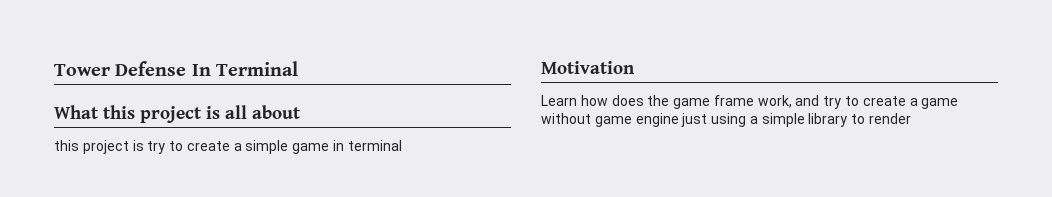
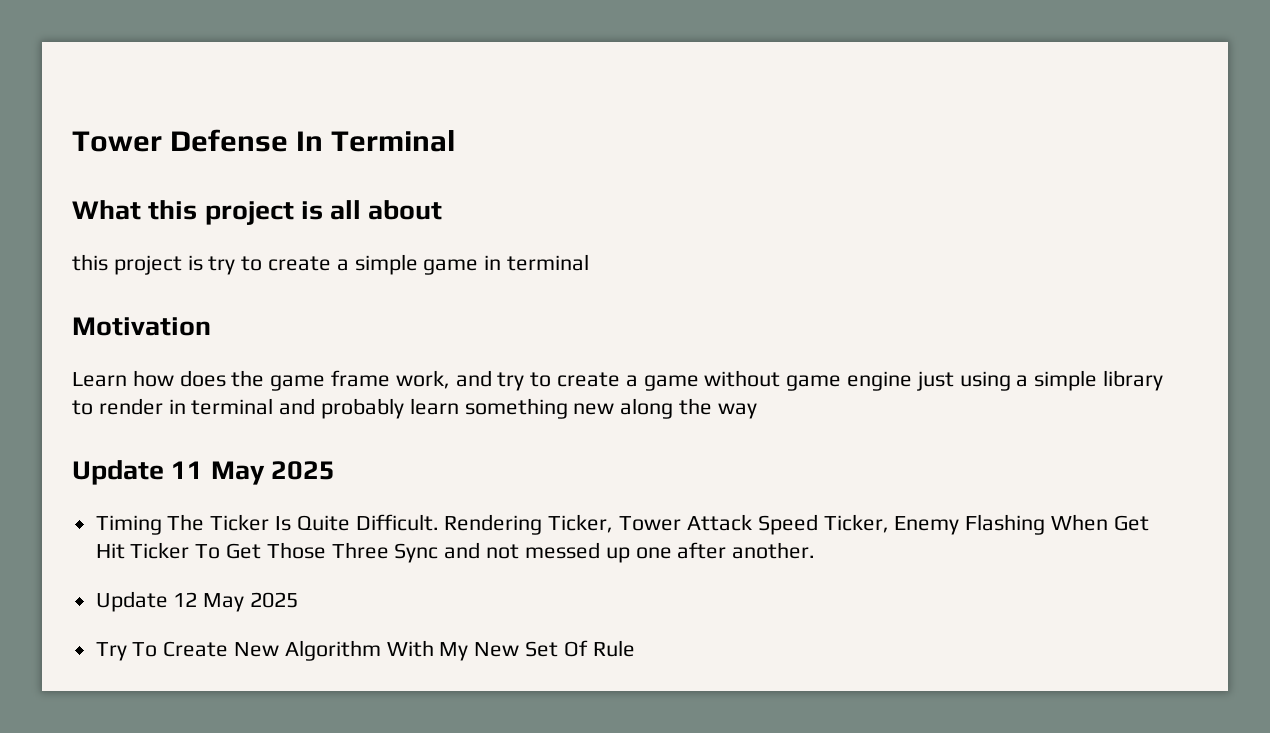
(912, 118) none -> [168,398,757,419] [72,460,335,485] [95,514,1149,535] [95,542,816,563] [95,591,299,612] [95,640,635,661] in terminal and probably learn something new along the way // Update 11 May 2025 // Timing The Ticker Is Quite Difficult. Rendering Ticker, Tower Attack Speed Ticker, Enemy Flashing When Get Hit Ticker To Get Those Three Sync and not messed up one after another. // Update 12 May 2025 // Try To Create New Algorithm With My New Set Of Rule

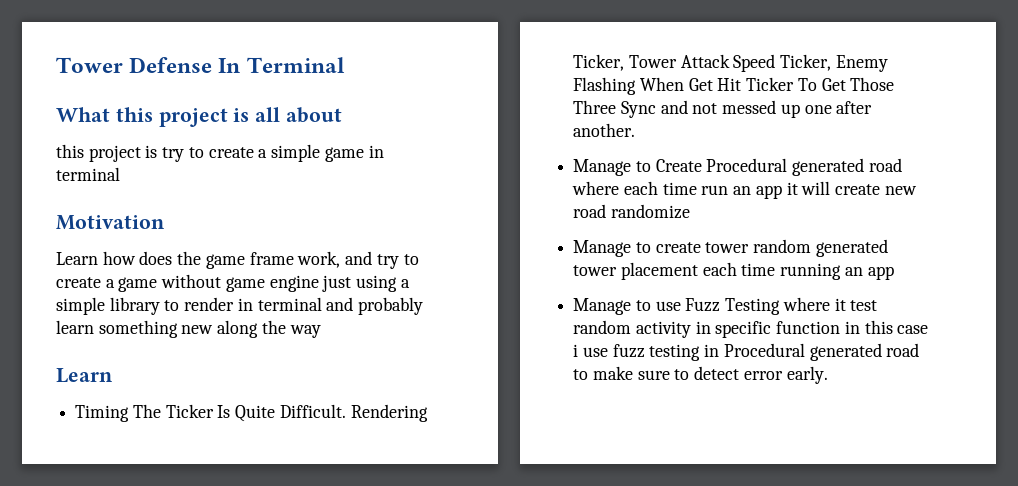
[72,460,335,485] Update 11 May 2025 -> [56,368,113,383] Learn
[95,591,299,612] [95,640,635,661] Update 12 May 2025 // Try To Create New Algorithm With My New Set Of Rule -> [573,158,902,176] [572,181,917,199] [573,204,690,219] [573,239,888,257] [573,262,894,280] [573,297,878,315] [573,320,929,338] [573,343,920,361] [573,366,828,384] Manage to Create Procedural generated road where each time run an app it will create new road randomize // Manage to create tower random generated tower placement each time running an app // Manage to use Fuzz Testing where it test random activity in specific function in this case i use fuzz testing in Procedural generated road to make sure to detect error early.

